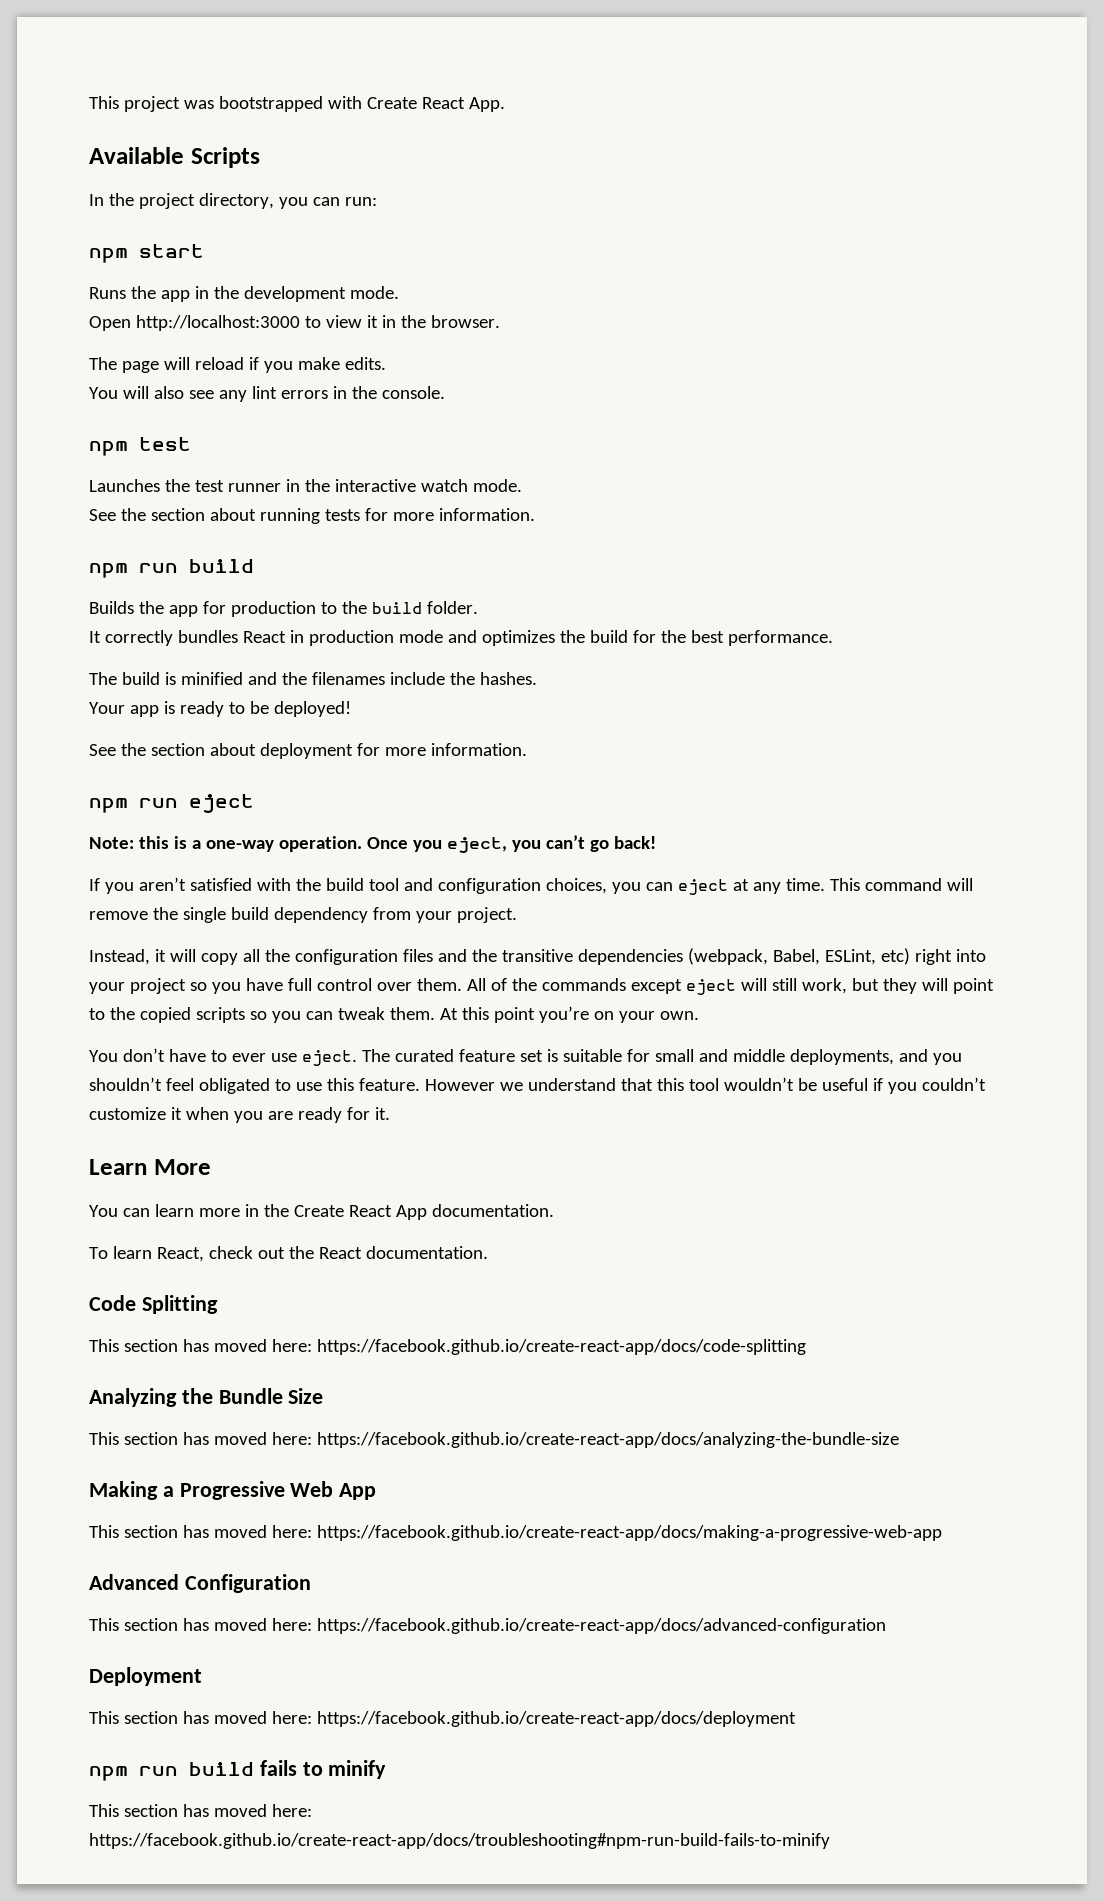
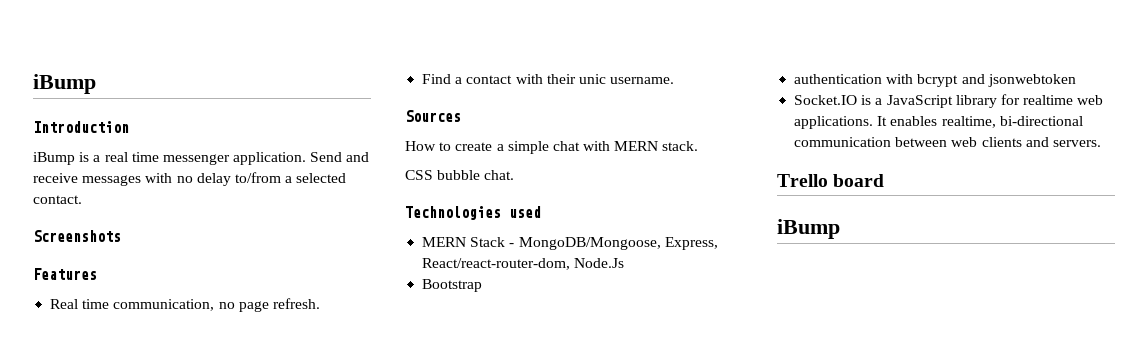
[89,96,505,112] [89,147,260,168] [89,193,377,209] [89,244,204,263] [89,286,399,302] [89,315,500,331] [89,357,386,373] [89,386,445,402] [89,437,191,456] [89,479,522,492] [89,508,535,524] [89,559,254,578] [89,601,478,617] [89,630,833,646] [89,672,537,685] [89,701,351,717] [89,743,527,759] [89,794,254,813] [89,835,656,853] [89,877,973,895] [89,907,517,923] [89,948,986,965] [89,978,994,995] [89,1006,699,1023] [89,1048,962,1066] [89,1077,986,1094] [89,1107,390,1123] [89,1159,211,1175] [89,1204,554,1220] [89,1246,488,1262] [89,1295,218,1314] [89,1339,806,1355] [89,1388,324,1407] [89,1432,899,1448] [89,1481,377,1500] [89,1525,942,1541] [89,1574,311,1593] [89,1618,886,1634] [89,1667,202,1686] [89,1711,796,1727] [89,1760,387,1781] [89,1804,312,1817] [89,1833,830,1849] This project was bootstrapped with Create React App. // Available Scripts // In the project directory, you can run: // npm start // Runs the app in the development mode. // Open http://localhost:3000 to view it in the browser. // The page will reload if you make edits. // You will also see any lint errors in the console. // npm test // Launches the test runner in the interactive watch mode. // See the section about running tests for more information. // npm run build // Builds the app for production to the build folder. // It correctly bundles React in production mode and optimizes the build for the best performance. // The build is minified and the filenames include the hashes. // Your app is ready to be deployed! // See the section about deployment for more information. // npm run eject // Note: this is a one-way operation. Once you eject, you can’t go back! // If you aren’t satisfied with the build tool and configuration choices, you can eject at any time. This command will remove the single build dependency from your project. // Instead, it will copy all the configuration files and the transitive dependencies (webpack, Babel, ESLint, etc) right into your project so you have full control over them. All of the commands except eject will still work, but they will point to the copied scripts so you can tweak them. At this point you’re on your own. // You don’t have to ever use eject. The curated feature set is suitable for small and middle deployments, and you shouldn’t feel obligated to use this feature. However we understand that this tool wouldn’t be useful if you couldn’t customize it when you are ready for it. // Learn More // You can learn more in the Create React App documentation. // To learn React, check out the React documentation. // Code Splitting // This section has moved here: https://facebook.github.io/create-react-app/docs/code-splitting // Analyzing the Bundle Size // This section has moved here: https://facebook.github.io/create-react-app/docs/analyzing-the-bundle-size // Making a Progressive Web App // This section has moved here: https://facebook.github.io/create-react-app/docs/making-a-progressive-web-app // Advanced Configuration // This section has moved here: https://facebook.github.io/create-react-app/docs/advanced-configuration // Deployment // This section has moved here: https://facebook.github.io/create-react-app/docs/deployment // npm run build fails to minify // This section has moved here: https://facebook.github.io/create-react-app/docs/troubleshooting#npm-run-build-fails-to-minify -> [33,74,96,94] [33,121,129,133] [33,152,370,165] [33,172,347,186] [33,195,82,204] [33,230,121,242] [33,268,97,280] [50,298,320,312] [422,74,675,84] [405,110,461,122] [405,141,699,154] [405,170,515,180] [405,206,541,220] [422,237,718,250] [422,258,625,270] [422,279,483,292] [794,74,1076,87] [794,94,1104,108] [794,116,1083,129] [794,137,1101,147] [777,174,885,187] [777,219,840,239] iBump // Introduction // iBump is a real time messenger application. Send and receive messages with no delay to/from a selected contact. // Screenshots // Features // Real time communication, no page refresh. // Find a contact with their unic username. // Sources // How to create a simple chat with MERN stack. // CSS bubble chat. // Technologies used // MERN Stack - MongoDB/Mongoose, Express, React/react-router-dom, Node.Js // Bootstrap // authentication with bcrypt and jsonwebtoken // Socket.IO is a JavaScript library for realtime web applications. It enables realtime, bi-directional communication between web clients and servers. // Trello board // iBump

